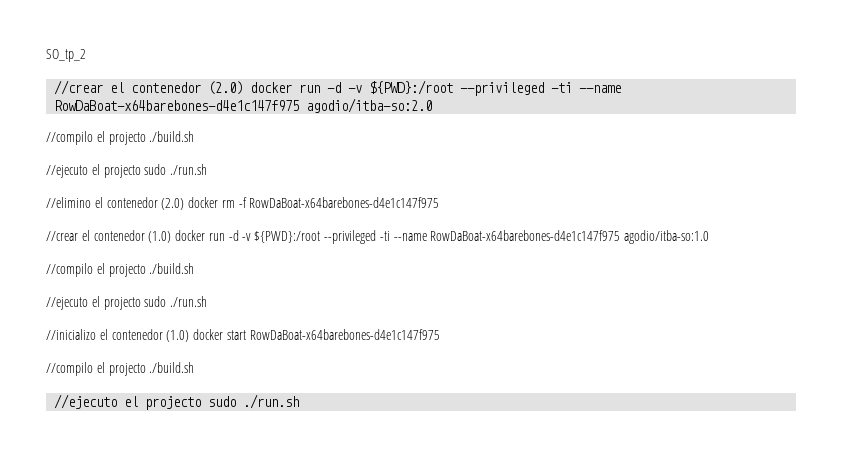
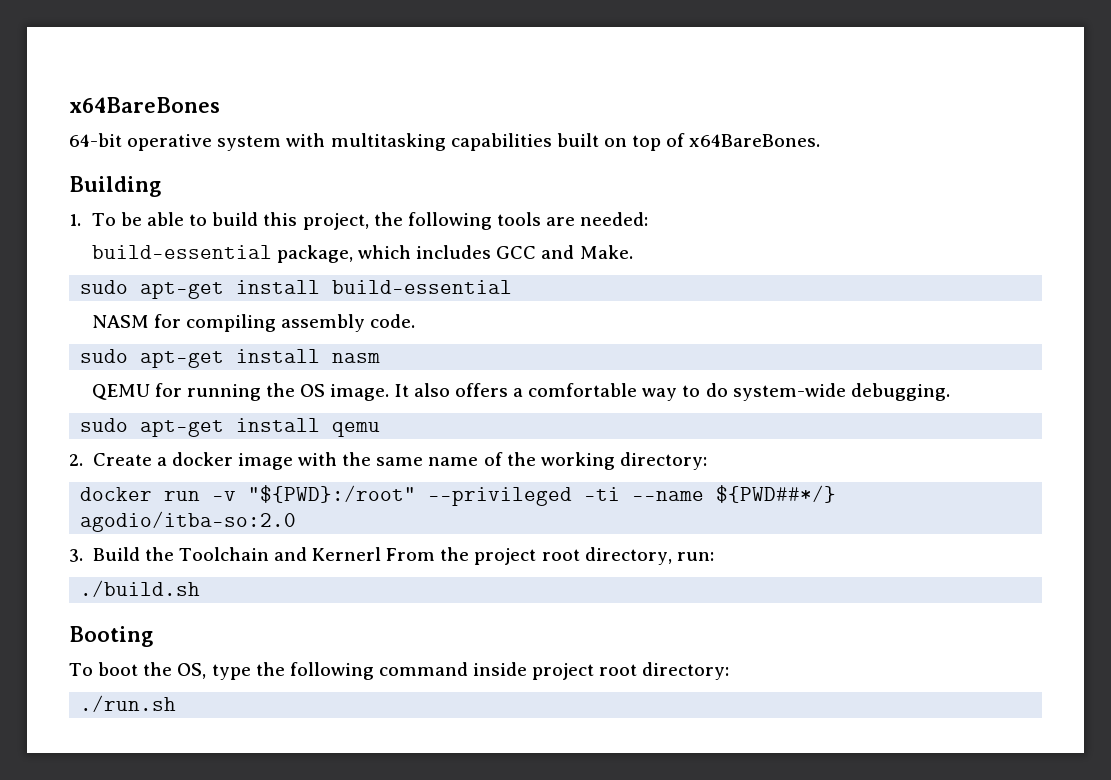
[46,49,86,62] [54,80,622,96] [54,100,300,111] SO_tp_2 // //crear el contenedor (2.0) docker run -d -v ${PWD}:/root --privileged -ti --name RowDaBoat-x64barebones-d4e1c147f975 -> [69,97,220,113] [69,133,821,151] [69,176,161,197] [69,212,649,230] [91,245,633,263] [80,280,513,299] [91,314,416,332] [80,349,381,368] [91,383,950,401] [80,418,381,437] [69,452,707,470] [80,485,837,506] x64BareBones // 64-bit operative system with multitasking capabilities built on top of x64BareBones. // Building // 1. To be able to build this project, the following tools are needed: // build-essential package, which includes GCC and Make. // sudo apt-get install build-essential // NASM for compiling assembly code. // sudo apt-get install nasm // QEMU for running the OS image. It also offers a comfortable way to do system-wide debugging. // sudo apt-get install qemu // 2. Create a docker image with the same name of the working directory: // docker run -v "${PWD}:/root" --privileged -ti --name ${PWD##*/}
[46,131,195,145] [46,164,208,178] [46,197,440,210] [46,230,710,244] [46,263,195,277] [46,296,208,310] [46,329,440,342] [46,362,195,376] [54,394,237,410] //compilo el projecto ./build.sh // //ejecuto el projecto sudo ./run.sh // //elimino el contenedor (2.0) docker rm -f RowDaBoat-x64barebones-d4e1c147f975 // //crear el contenedor (1.0) docker run -d -v ${PWD}:/root --privileged -ti --name RowDaBoat-x64barebones-d4e1c147f975 agodio/itba-so:1.0 // //compilo el projecto ./build.sh // //ejecuto el projecto sudo ./run.sh // //inicializo el contenedor (1.0) docker start RowDaBoat-x64barebones-d4e1c147f975 // //compilo el projecto ./build.sh // //ejecuto el projecto sudo -> [69,547,714,565] [80,580,201,597] [69,626,153,647] [69,662,730,680] 3. Build the Toolchain and Kernerl From the project root directory, run: // ./build.sh // Booting // To boot the OS, type the following command inside project root directory: //

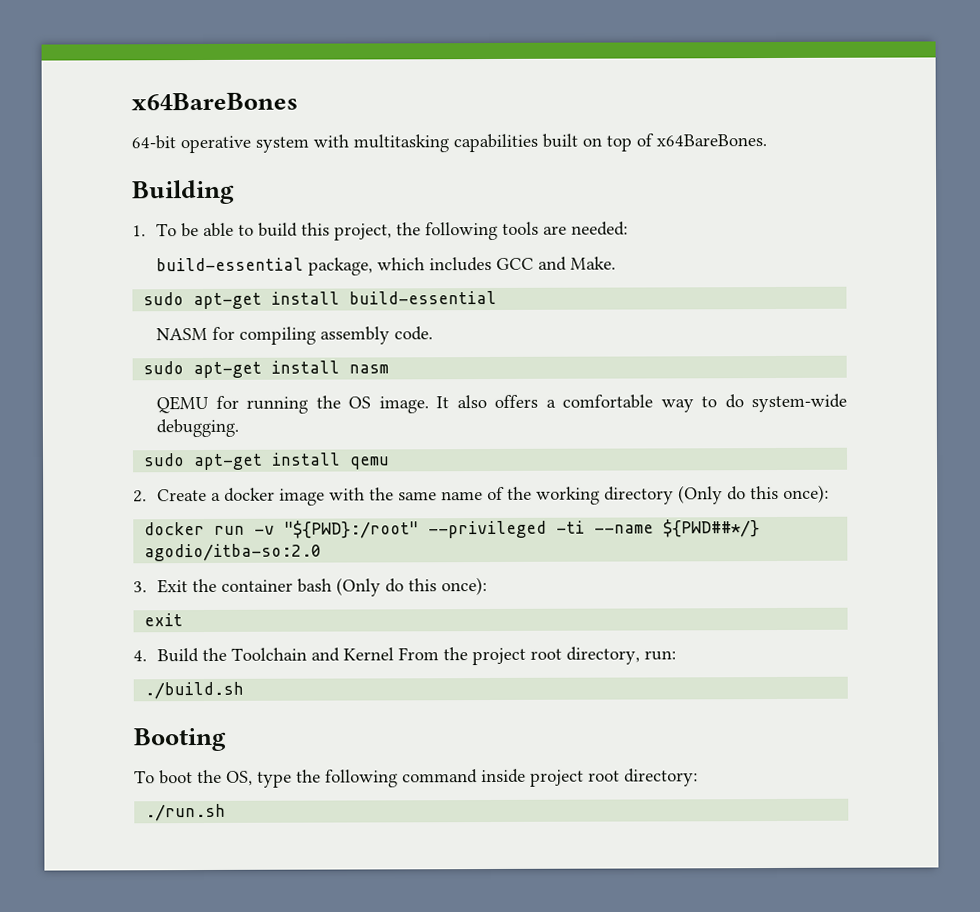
[619,452,707,470] directory: -> [603,484,829,505] directory (Only do this once):
(83, 555) none -> [156,577,487,597] [144,613,184,627] [133,650,147,662] Exit the container bash (Only do this once): // exit // 4.
[312,547,382,561] Kernerl -> [342,647,394,661] Kernel

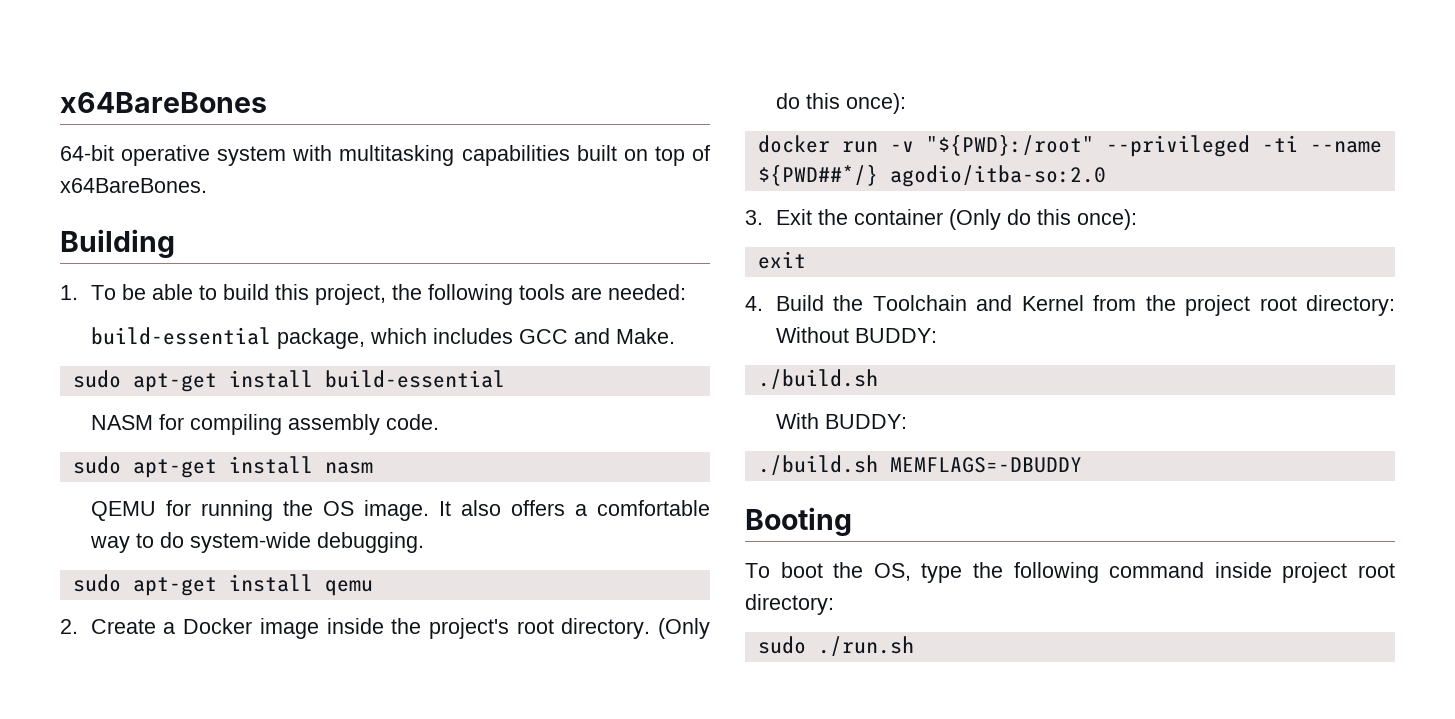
[223,486,674,506] docker image with the same name of the working directory -> [183,618,651,639] Docker image inside the project's root directory.
[296,578,332,593] bash -> (943, 217) none
[397,647,439,661] From -> [1093,295,1137,311] from
[565,646,676,665] [144,681,245,700] directory, run: // ./build.sh -> [1306,295,1395,316] [775,327,937,343] [757,369,878,389] [775,413,907,429] [757,455,1082,475] directory: Without BUDDY: // ./build.sh // With BUDDY: // ./build.sh MEMFLAGS=-DBUDDY
(698, 777) none -> [757,636,806,654] sudo

